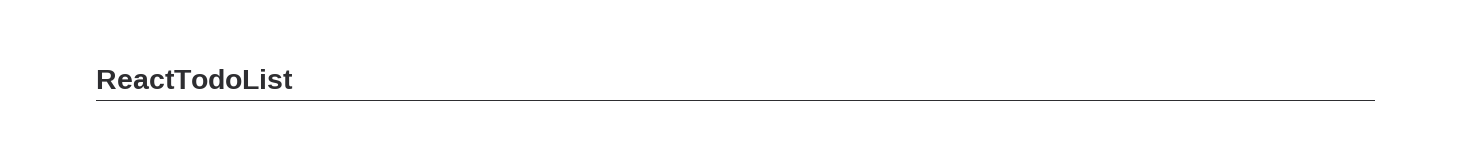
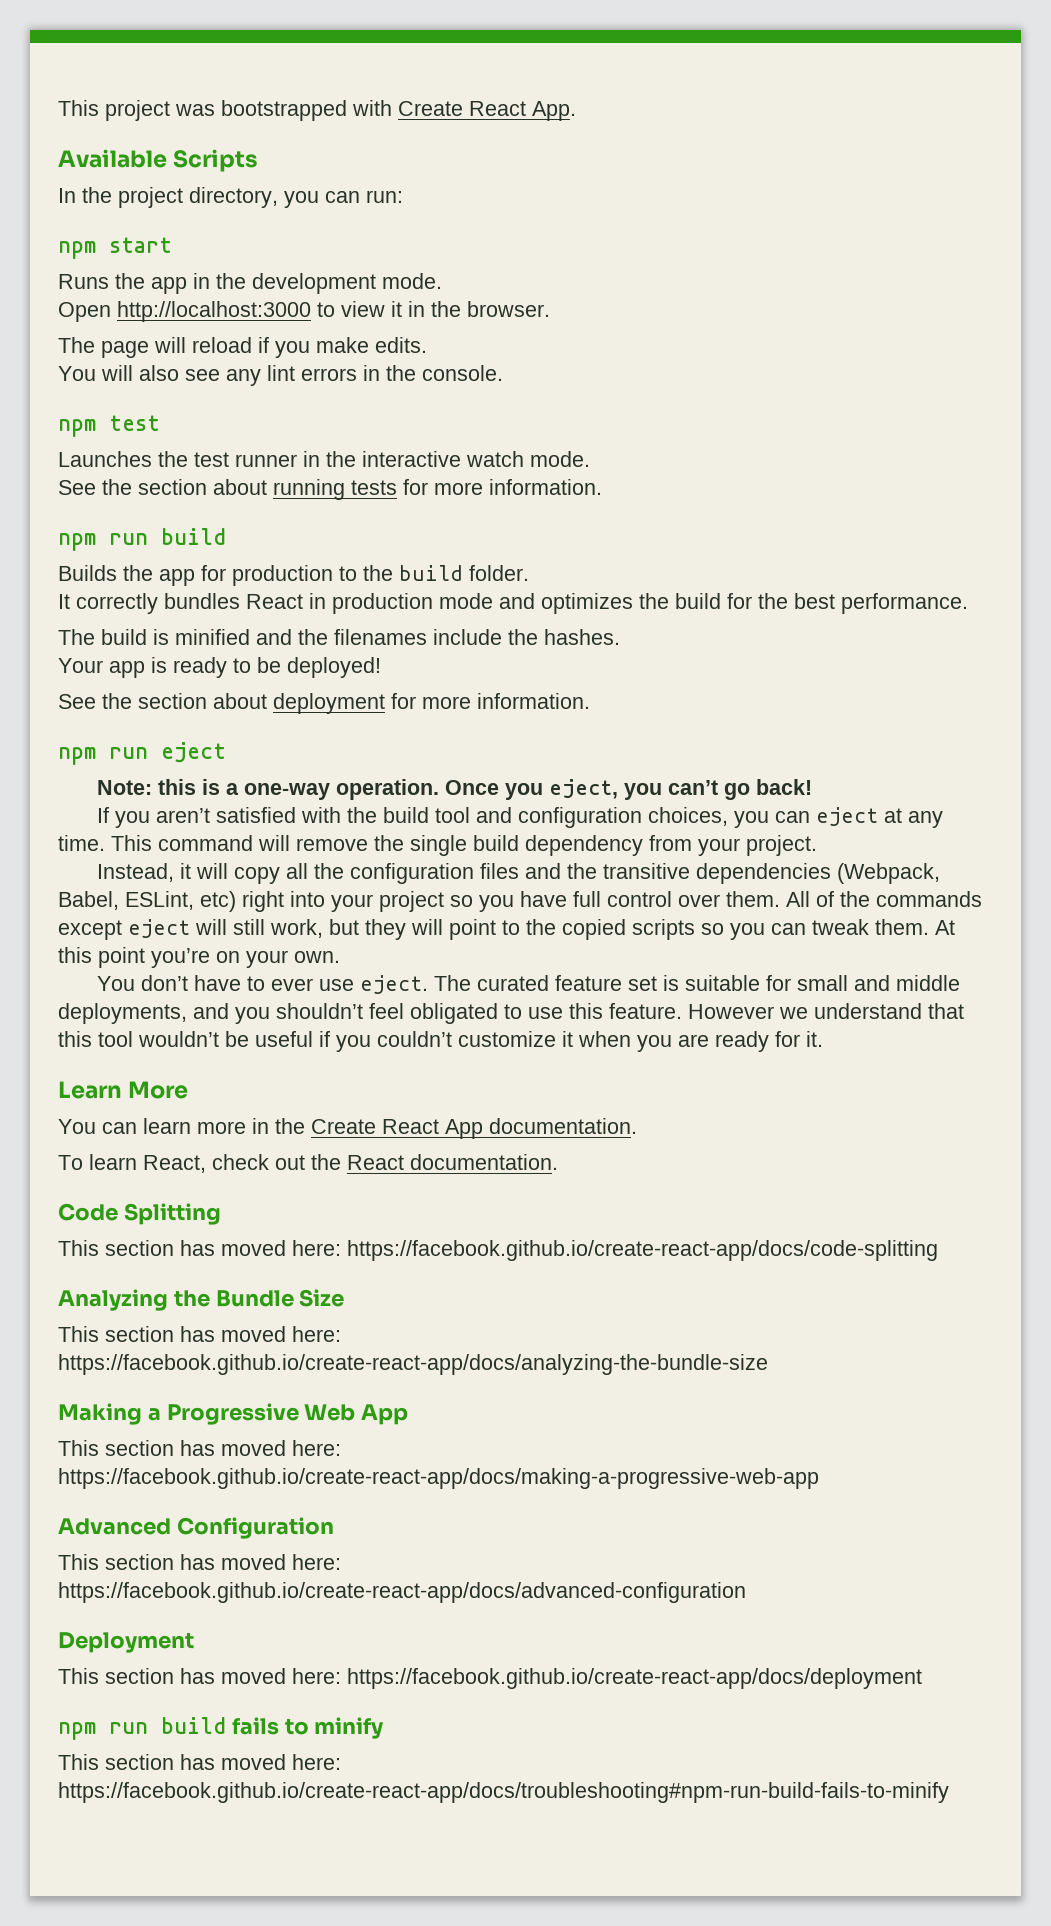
[96,69,293,89] ReactTodoList -> [58,100,576,121] [58,149,259,172] [58,187,403,208] [58,237,172,259] [58,273,442,294] [58,301,550,322] [58,337,427,358] [58,365,503,386] [58,415,160,437] [58,451,590,467] [58,479,602,500] [58,528,226,551] [58,565,529,586] [58,593,968,614] [58,629,620,645] [58,657,381,678] [58,693,590,714] [58,742,226,765] [96,779,812,800] [96,807,943,828] [58,835,817,856] [96,863,940,884] [58,891,982,912] [58,919,955,940] [58,947,340,968] [96,975,960,994] [58,1003,964,1024] [58,1031,823,1052] [58,1081,189,1099] [58,1118,637,1139] [58,1154,558,1173] [58,1203,221,1225] [58,1240,938,1261] [58,1289,345,1311] [58,1326,341,1342] [58,1354,768,1375] [58,1403,409,1425] [58,1440,341,1456] [58,1468,819,1489] [58,1517,334,1539] [58,1554,341,1570] [58,1582,746,1603] [58,1632,194,1653] [58,1668,922,1689] [58,1717,385,1740] [58,1754,341,1770] [58,1782,949,1803] This project was bootstrapped with Create React App. // Available Scripts // In the project directory, you can run: // npm start // Runs the app in the development mode. // Open http://localhost:3000 to view it in the browser. // The page will reload if you make edits. // You will also see any lint errors in the console. // npm test // Launches the test runner in the interactive watch mode. // See the section about running tests for more information. // npm run build // Builds the app for production to the build folder. // It correctly bundles React in production mode and optimizes the build for the best performance. // The build is minified and the filenames include the hashes. // Your app is ready to be deployed! // See the section about deployment for more information. // npm run eject // Note: this is a one-way operation. Once you eject, you can’t go back! // If you aren’t satisfied with the build tool and configuration choices, you can eject at any time. This command will remove the single build dependency from your project. // Instead, it will copy all the configuration files and the transitive dependencies (Webpack, Babel, ESLint, etc) right into your project so you have full control over them. All of the commands except eject will still work, but they will point to the copied scripts so you can tweak them. At this point you’re on your own. // You don’t have to ever use eject. The curated feature set is suitable for small and middle deployments, and you shouldn’t feel obligated to use this feature. However we understand that this tool wouldn’t be useful if you couldn’t customize it when you are ready for it. // Learn More // You can learn more in the Create React App documentation. // To learn React, check out the React documentation. // Code Splitting // This section has moved here: https://facebook.github.io/create-react-app/docs/code-splitting // Analyzing the Bundle Size // This section has moved here: https://facebook.github.io/create-react-app/docs/analyzing-the-bundle-size // Making a Progressive Web App // This section has moved here: https://facebook.github.io/create-react-app/docs/making-a-progressive-web-app // Advanced Configuration // This section has moved here: https://facebook.github.io/create-react-app/docs/advanced-configuration // Deployment // This section has moved here: https://facebook.github.io/create-react-app/docs/deployment // npm run build fails to minify // This section has moved here: https://facebook.github.io/create-react-app/docs/troubleshooting#npm-run-build-fails-to-minify

